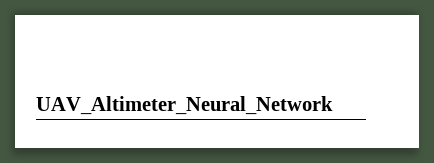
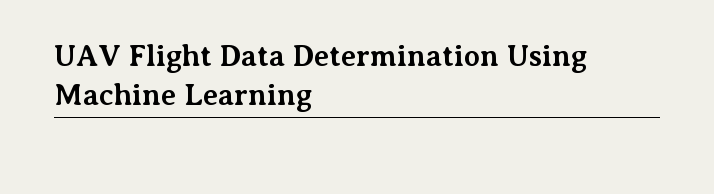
[36,96,333,115] UAV_Altimeter_Neural_Network -> [54,44,588,73] [54,83,313,112] UAV Flight Data Determination Using Machine Learning

